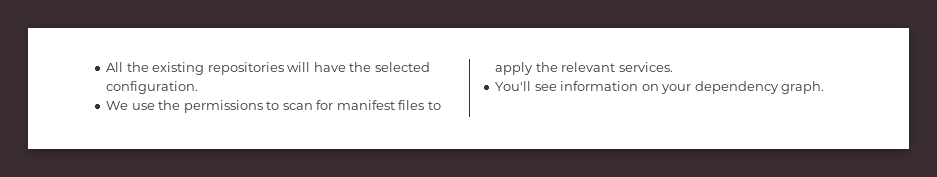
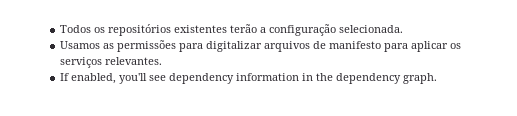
[106,62,430,75] [106,81,199,94] [106,100,441,113] [495,62,673,75] [495,81,692,94] All the existing repositories will have the selected configuration. // We use the permissions to scan for manifest files to apply the relevant services. // You'll see information on your -> [60,24,404,36] [60,40,462,52] [60,57,163,68] [60,73,334,84] Todos os repositórios existentes terão a configuração selecionada. // Usamos as permissões para digitalizar arquivos de manifesto para aplicar os serviços relevantes. // If enabled, you'll see dependency information in the

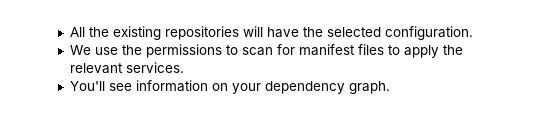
[60,24,404,36] [60,40,462,52] [60,57,163,68] [60,73,334,84] Todos os repositórios existentes terão a configuração selecionada. // Usamos as permissões para digitalizar arquivos de manifesto para aplicar os serviços relevantes. // If enabled, you'll see dependency information in the -> [69,26,473,40] [69,44,463,58] [69,62,184,74] [69,80,261,94] All the existing repositories will have the selected configuration. // We use the permissions to scan for manifest files to apply the relevant services. // You'll see information on your

